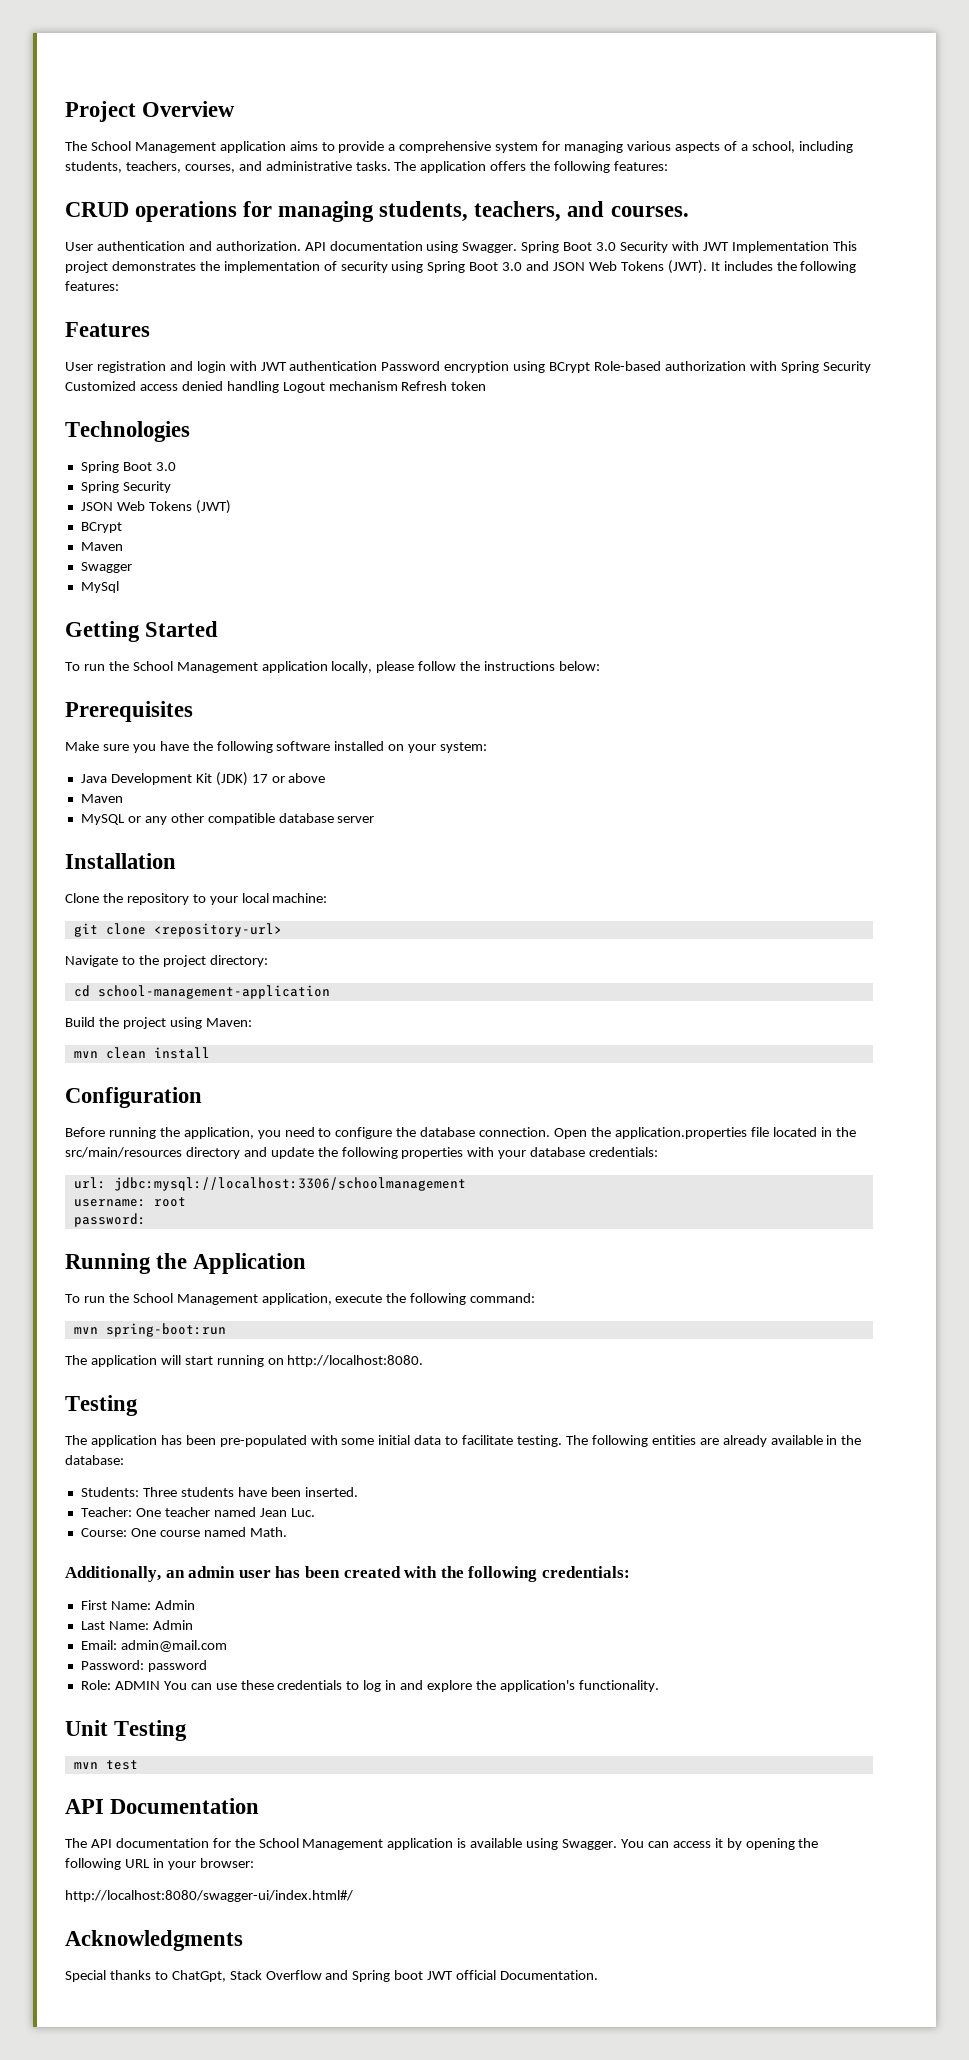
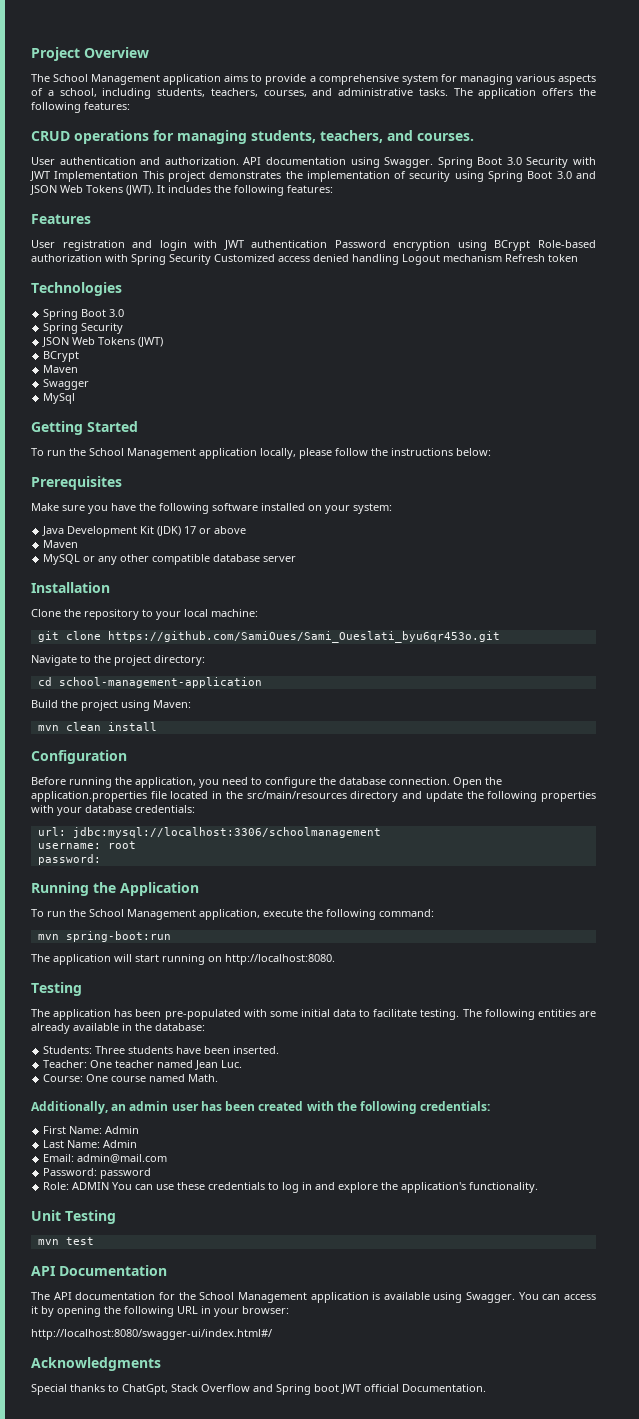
[153,923,282,937] <repository-url> -> [107,631,500,643] https://github.com/SamiOues/Sami_Oueslati_byu6qr453o.git

